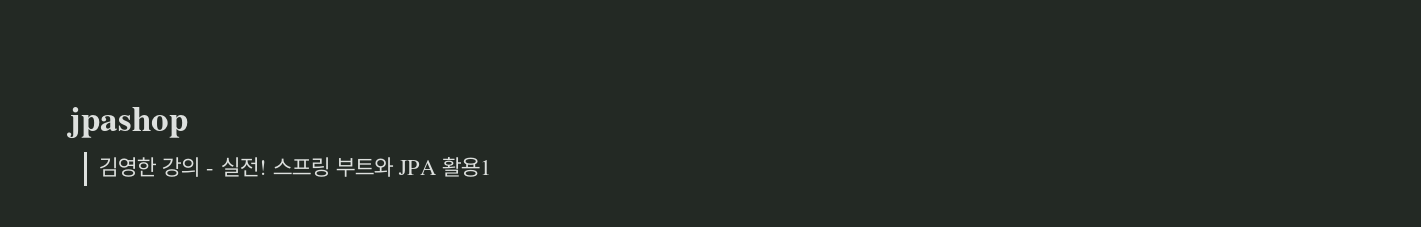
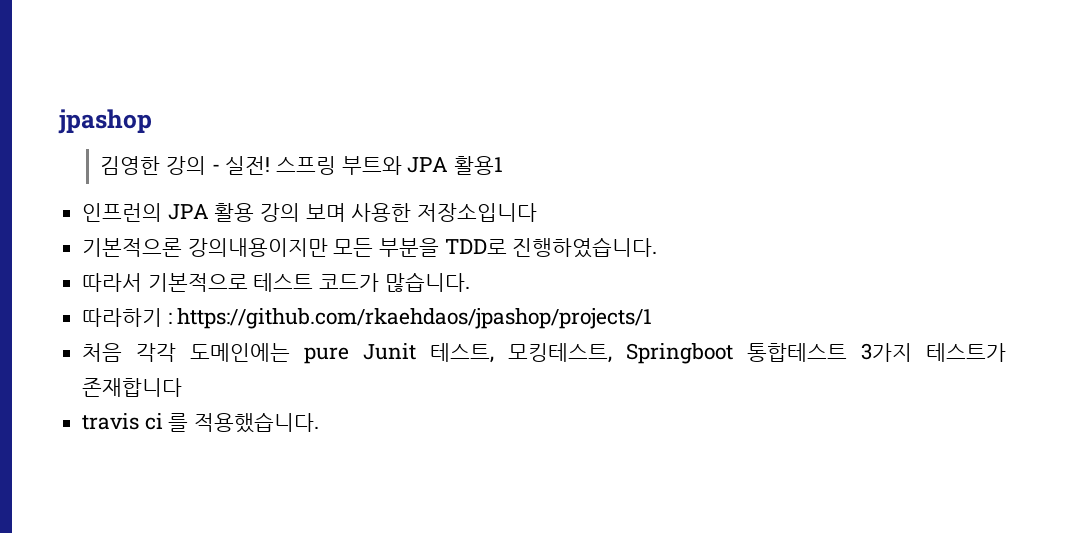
(491, 167) none -> [82,203,538,222] [82,237,658,258] [82,272,470,292] [82,308,653,329] [82,343,1006,364] [82,378,183,397] [82,412,320,433] // 인프런의 JPA 활용 강의 보며 사용한 저장소입니다 // 기본적으론 강의내용이지만 모든 부분을 TDD로 진행하였습니다. // 따라서 기본적으로 테스트 코드가 많습니다. // 따라하기 : https://github.com/rkaehdaos/jpashop/projects/1 // 처음 각각 도메인에는 pure Junit 테스트, 모킹테스트, Springboot 통합테스트 3가지 테스트가 존재합니다 // travis ci 를 적용했습니다.

